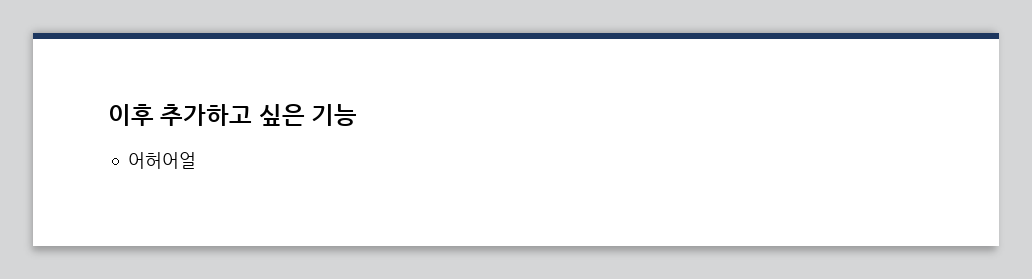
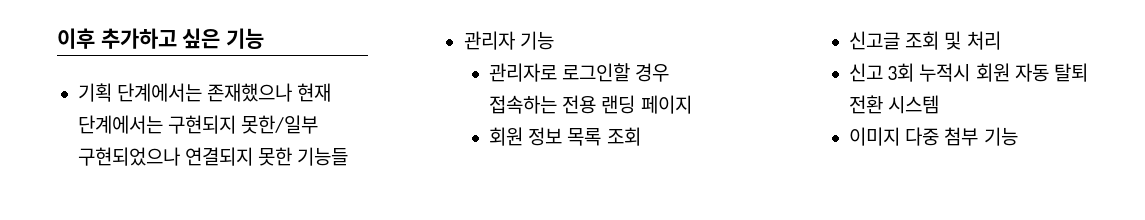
[127,152,196,169] 어허어얼 -> [77,83,332,102] [77,115,319,134] [77,147,349,166] [463,31,554,50] [489,63,670,82] [489,95,692,114] [489,127,641,146] [849,31,1001,50] [849,63,1088,82] [849,95,940,114] [849,127,1018,146] 기획 단계에서는 존재했으나 현재 단계에서는 구현되지 못한/일부 구현되었으나 연결되지 못한 기능들 // 관리자 기능 // 관리자로 로그인할 경우 접속하는 전용 랜딩 페이지 // 회원 정보 목록 조회 // 신고글 조회 및 처리 // 신고 3회 누적시 회원 자동 탈퇴 전환 시스템 // 이미지 다중 첨부 기능

